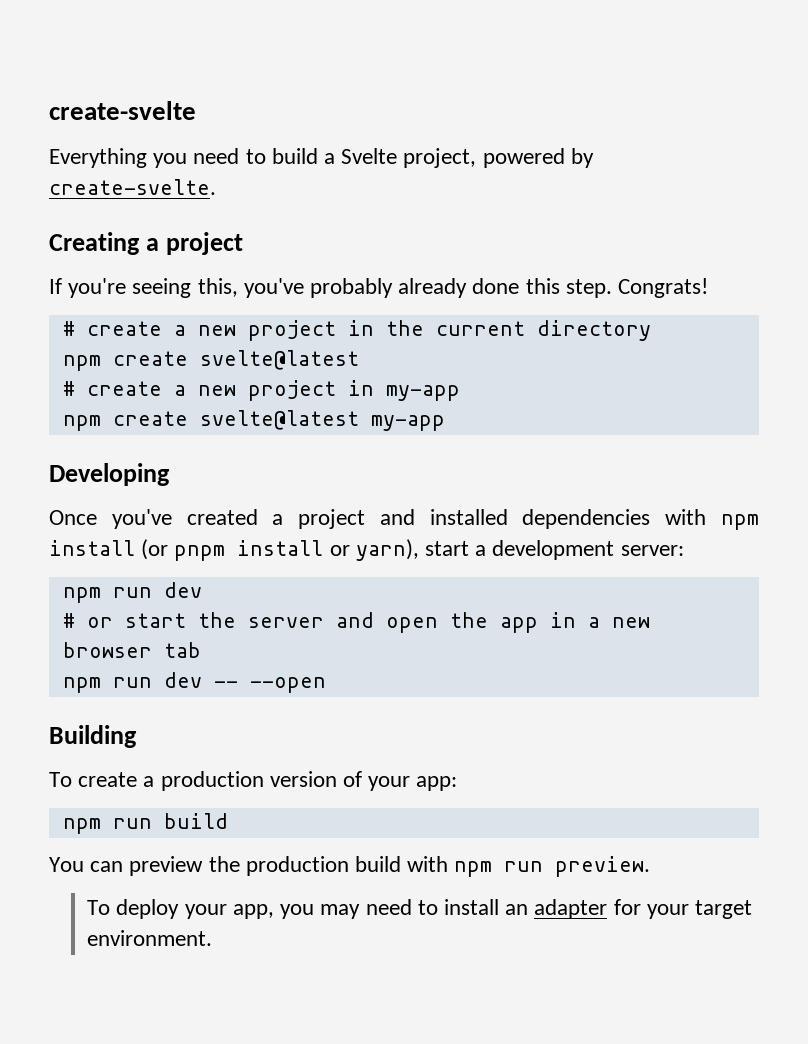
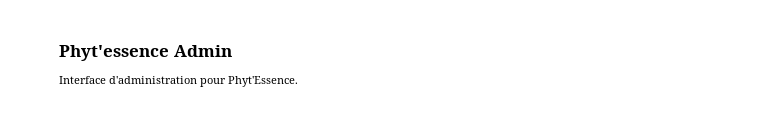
[49,101,196,120] [49,148,594,168] [49,179,216,195] [49,232,243,255] [49,278,709,298] [62,320,651,341] [62,350,359,371] [62,380,460,401] [62,410,445,431] [49,463,170,486] [49,509,759,530] [49,539,684,561] [62,582,202,603] [62,612,650,633] [62,642,201,658] [62,672,326,693] [49,725,137,748] [49,771,458,791] [62,813,228,834] [49,856,651,877] [87,899,752,919] [87,930,213,946] create-svelte // Everything you need to build a Svelte project, powered by create-svelte. // Creating a project // If you're seeing this, you've probably already done this step. Congrats! // # create a new project in the current directory // npm create svelte@latest // # create a new project in my-app // npm create svelte@latest my-app // Developing // Once you've created a project and installed dependencies with npm install (or pnpm install or yarn), start a development server: // npm run dev // # or start the server and open the app in a new browser tab // npm run dev -- --open // Building // To create a production version of your app: // npm run build // You can preview the production build with npm run preview. // To deploy your app, you may need to install an adapter for your target environment. -> [59,45,232,61] [59,76,298,87] Phyt'essence Admin // Interface d'administration pour Phyt'Essence.

